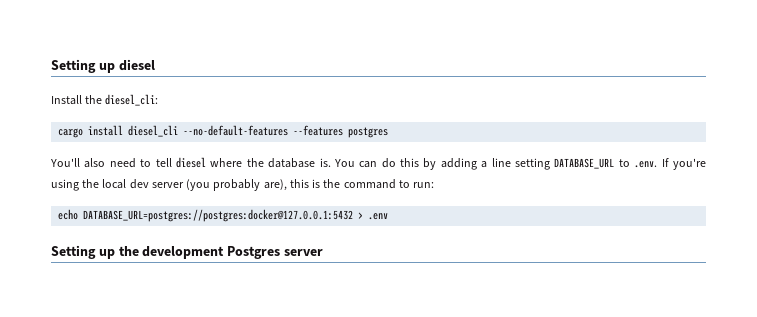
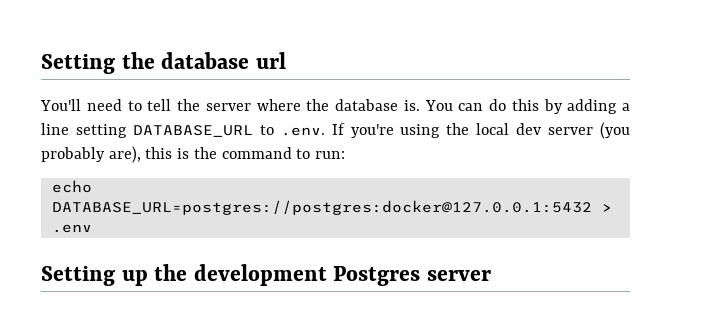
[51,59,155,73] [51,94,159,106] [58,125,389,138] Setting up diesel // Install the diesel_cli: // cargo install diesel_cli --no-default-features --features postgres -> [41,52,286,74] Setting the database url
[84,158,106,168] also -> (81, 105) none
[175,157,206,168] diesel -> [177,99,251,111] the server

